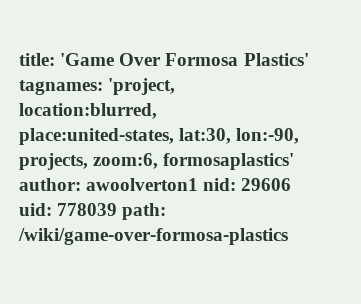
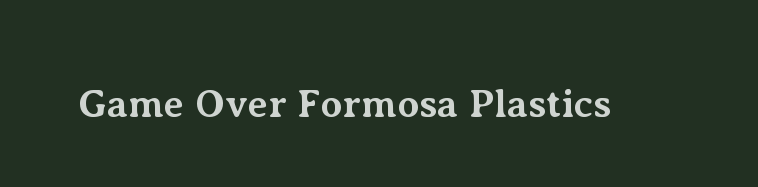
[19,53,309,66] [19,78,176,95] [19,103,157,119] [19,128,300,145] [19,153,295,170] [19,178,292,191] [19,203,167,220] [18,228,288,245] title: 'Game Over Formosa Plastics' tagnames: 'project, location:blurred, place:united-states, lat:30, lon:-90, projects, zoom:6, formosaplastics' author: awoolverton1 nid: 29606 uid: 778039 path: /wiki/game-over-formosa-plastics -> [78,89,611,117] Game Over Formosa Plastics

